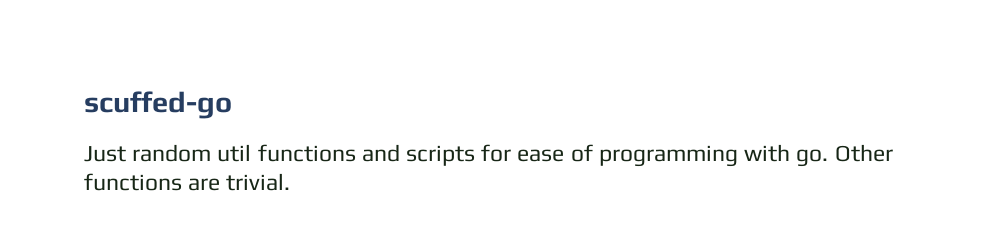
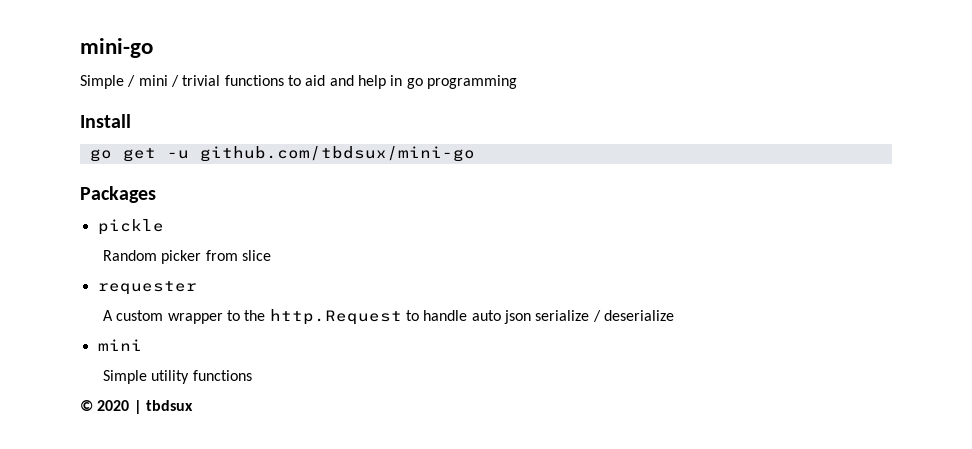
[84,91,232,119] [84,144,893,167] [84,173,291,191] scuffed-go // Just random util functions and scripts for ease of programming with go. Other functions are trivial. -> [80,38,153,58] [80,75,517,89] [80,114,131,128] [89,146,475,162] [80,186,156,203] [97,219,164,235] [103,250,272,264] [97,281,197,295] [103,309,674,325] [97,339,142,351] [103,370,252,384] [80,400,193,414] mini-go // Simple / mini / trivial functions to aid and help in go programming // Install // go get -u github.com/tbdsux/mini-go // Packages // pickle // Random picker from slice // requester // A custom wrapper to the http.Request to handle auto json serialize / deserialize // mini // Simple utility functions // © 2020 | tbdsux

